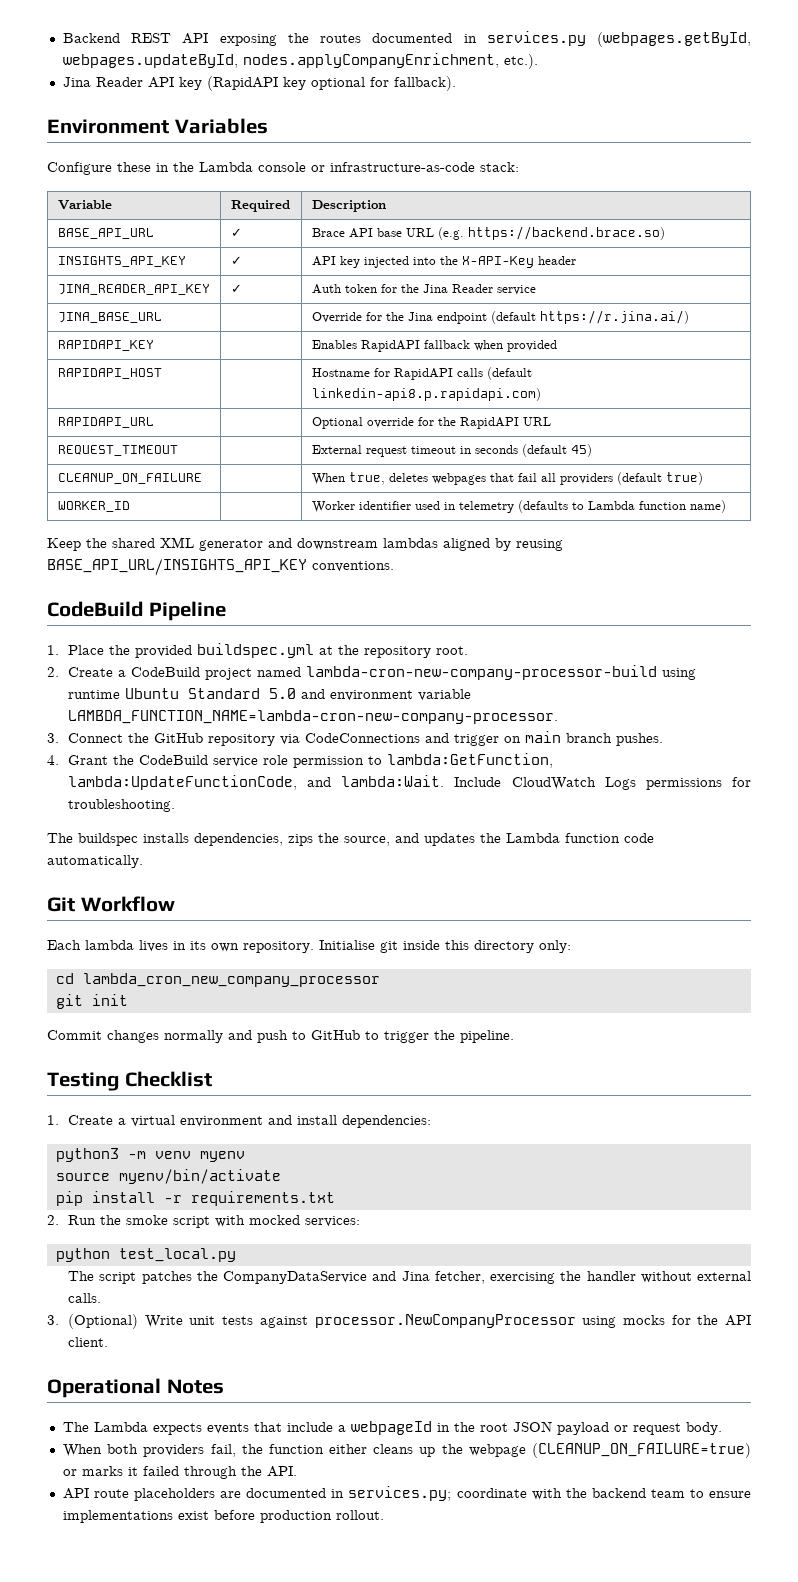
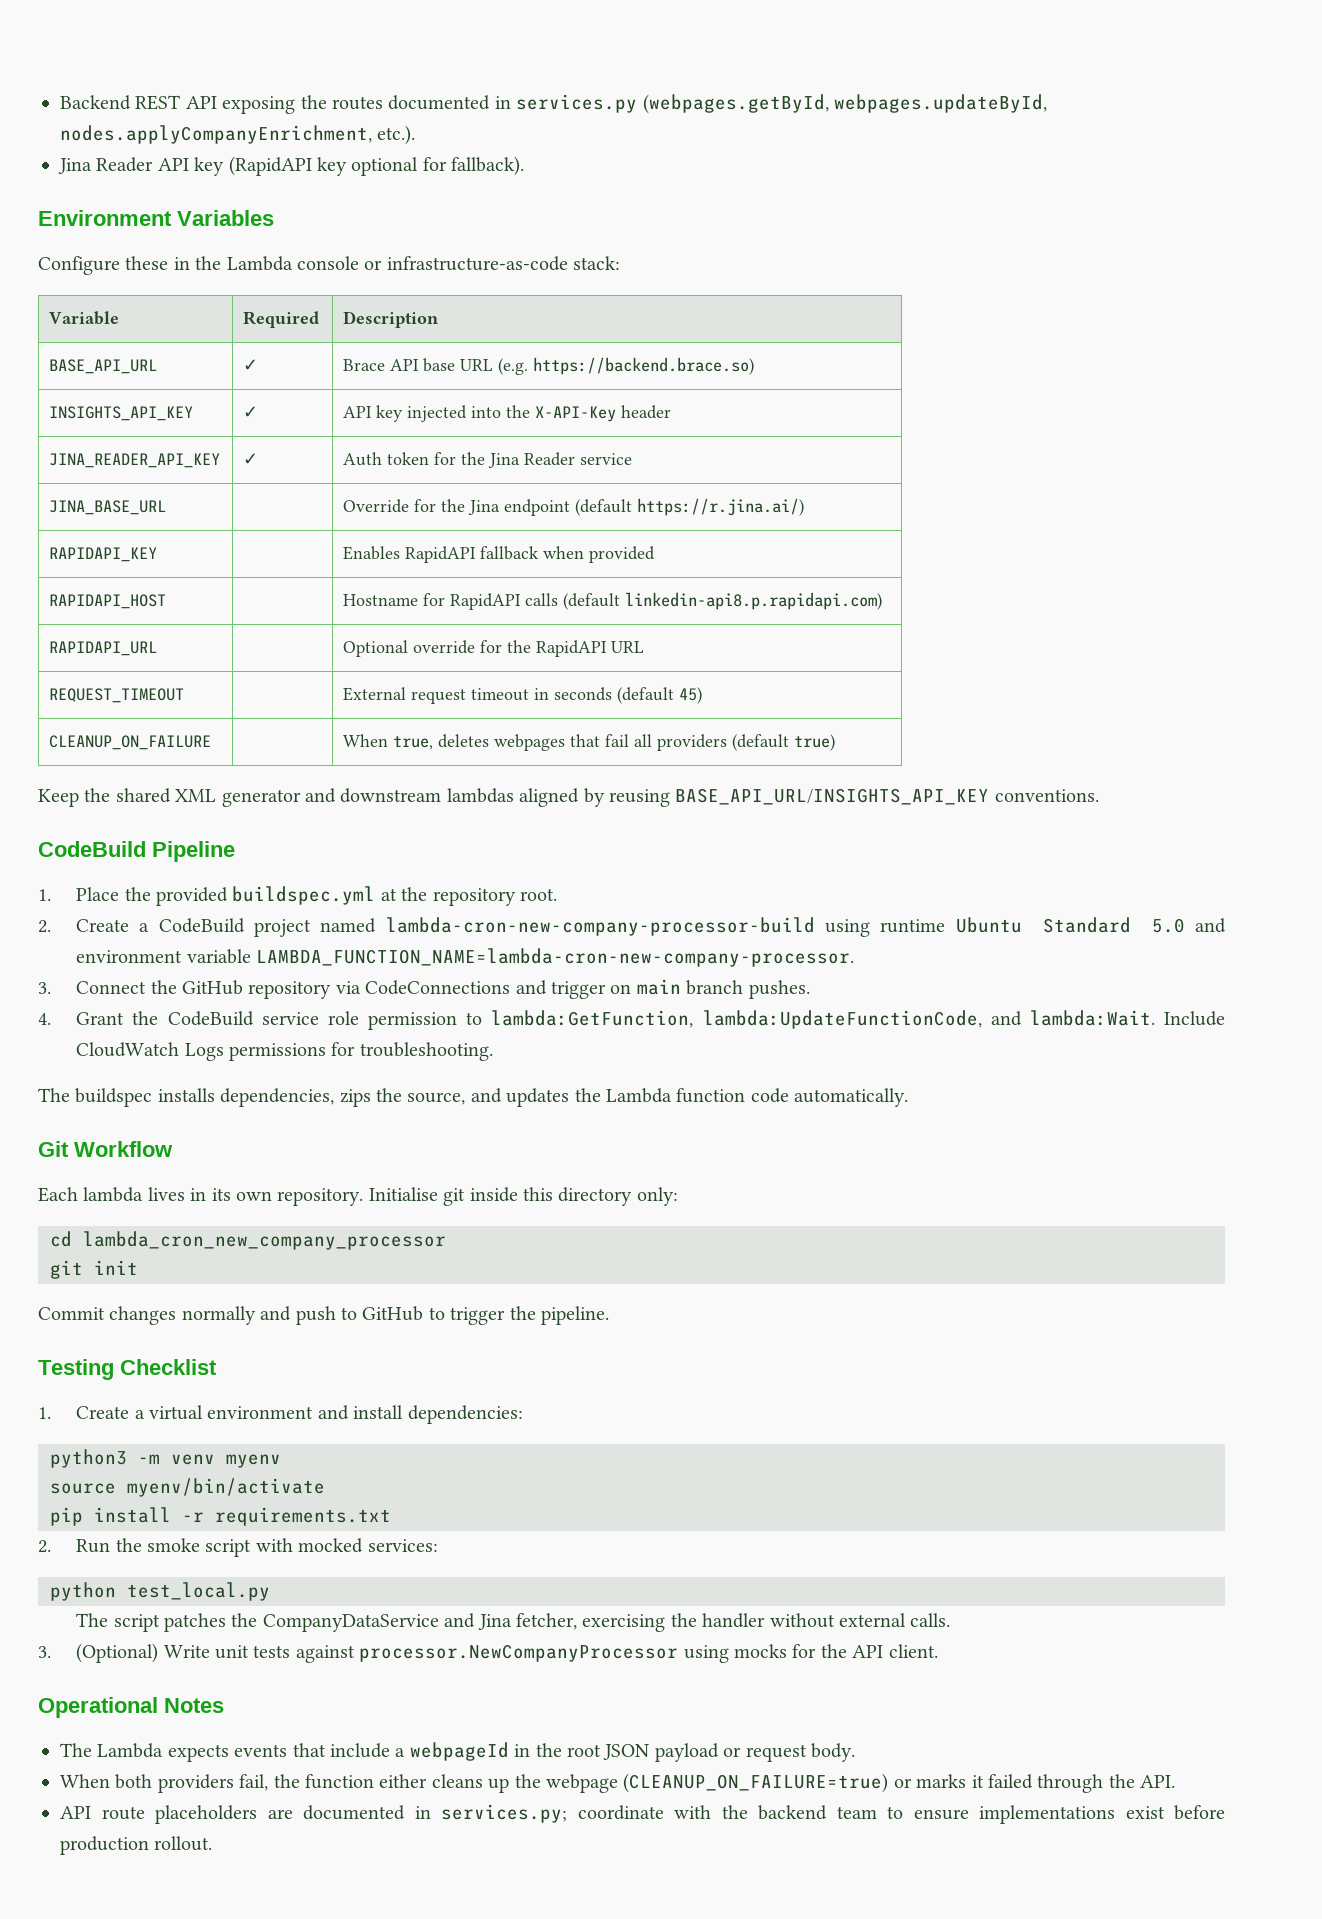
[57,501,130,512] [311,500,726,513] // WORKER_ID | | Worker identifier used in telemetry (defaults to Lambda function name) -> (836, 742) none

